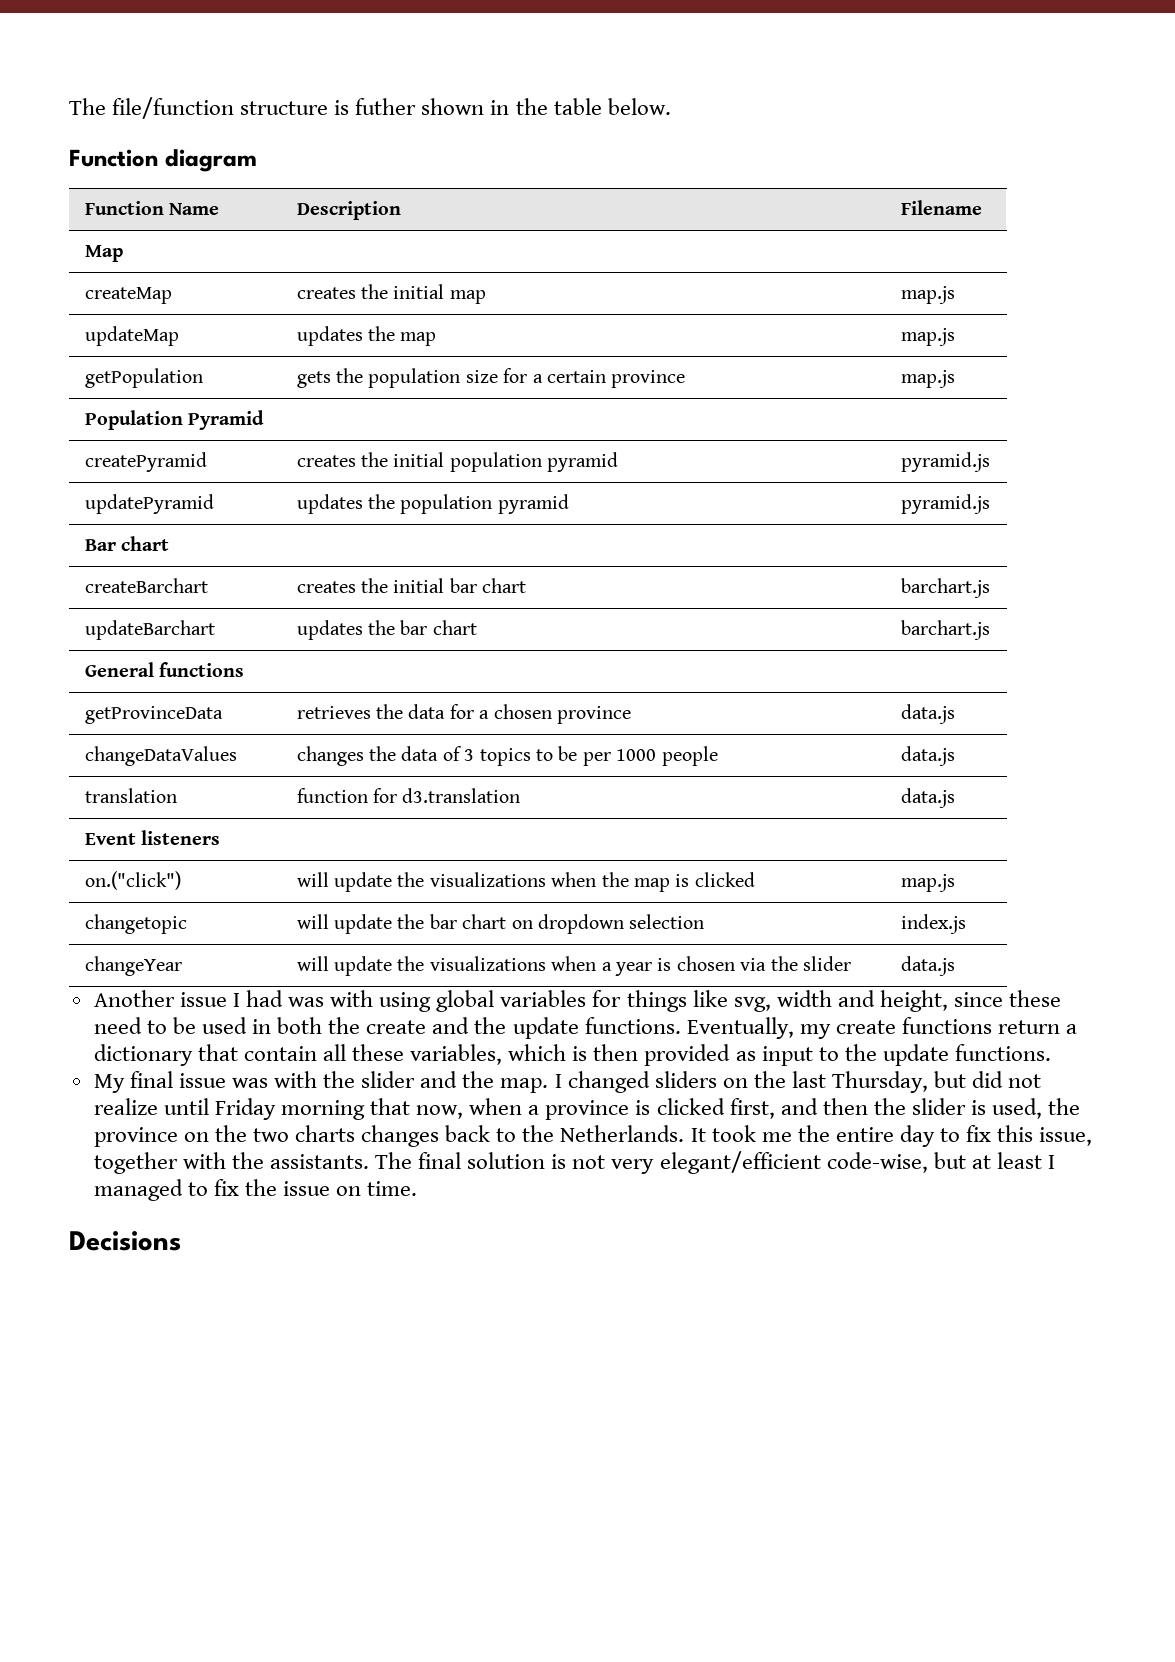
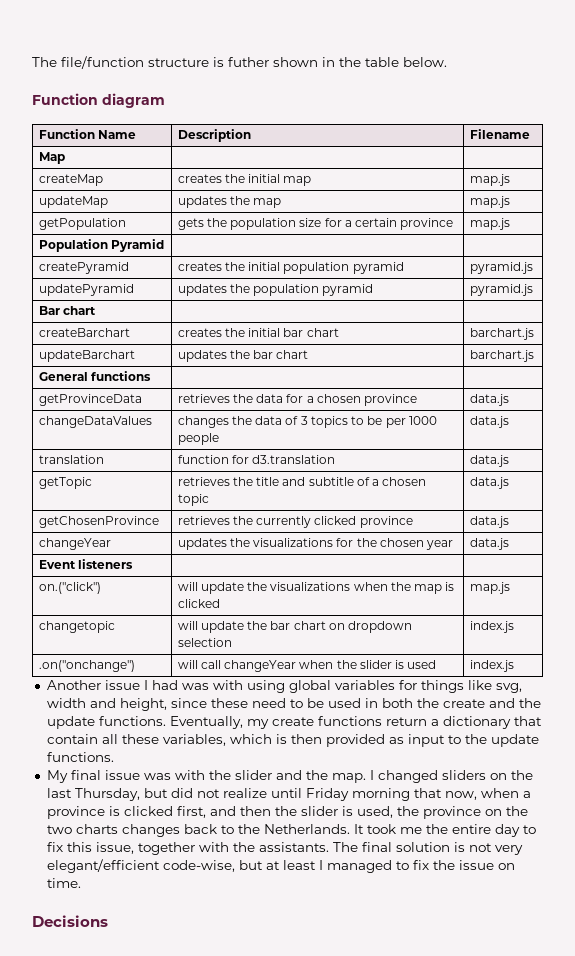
(955, 798) none -> [38,477,92,489] [177,477,427,486] [177,494,209,506] [469,477,509,489] [38,516,159,528] [177,516,413,528] [469,516,509,528] [38,538,111,550] [177,538,454,550] [469,538,509,550] // getTopic | retrieves the title and subtitle of a chosen topic | data.js // getChosenProvince | retrieves the currently clicked province | data.js // changeYear | updates the visualizations for the chosen year | data.js
[84,956,182,976] [296,956,852,976] [900,956,955,976] changeYear | will update the visualizations when a year is chosen via the slider | data.js -> [38,660,135,672] [177,660,437,672] [469,660,514,672] .on("onchange") | will call changeYear when the slider is used | index.js

